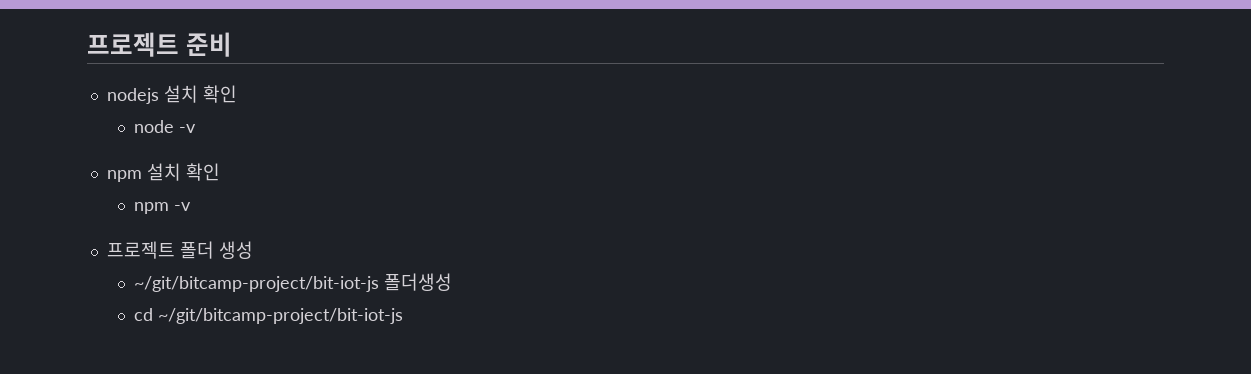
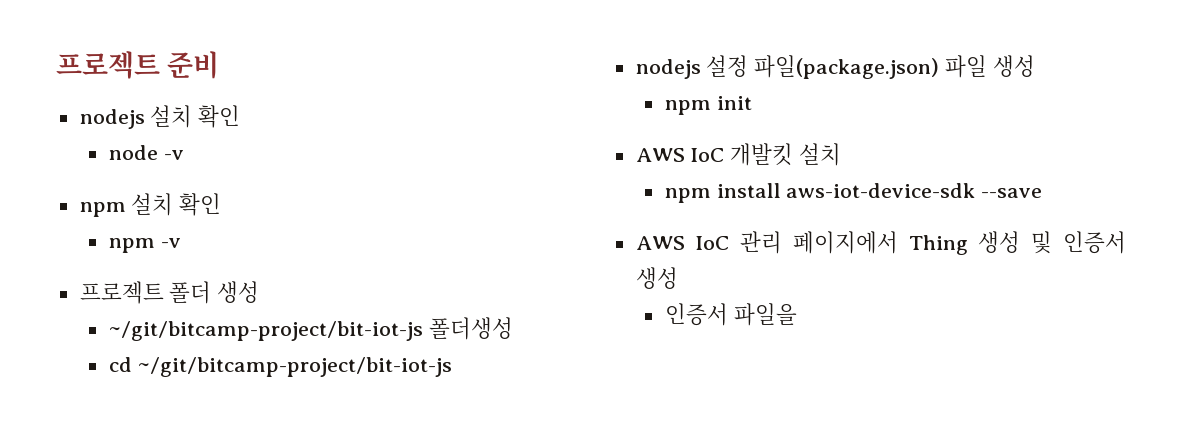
(404, 316) none -> [635,55,1035,79] [664,96,752,115] [635,143,842,166] [664,183,1043,203] [635,231,1126,255] [635,267,678,289] [664,303,797,326] // nodejs 설정 파일(package.json) 파일 생성 // npm init // AWS IoC 개발킷 설치 // npm install aws-iot-device-sdk --save // AWS IoC 관리 페이지에서 Thing 생성 및 인증서 생성 // 인증서 파일을

